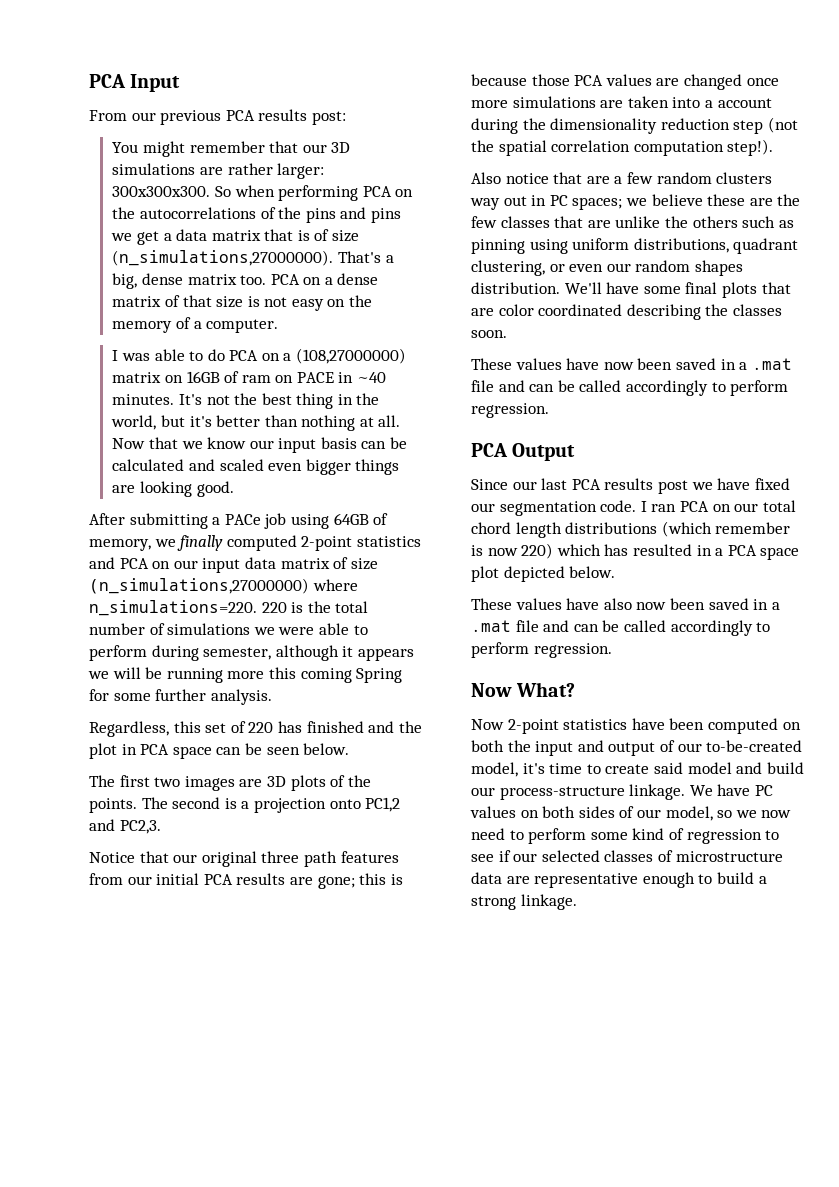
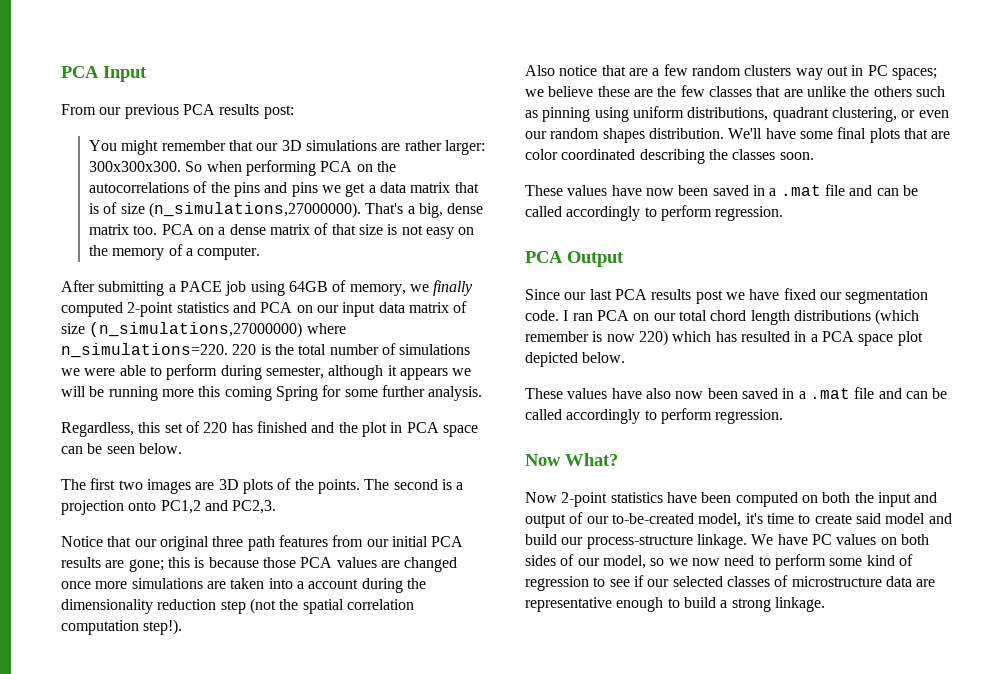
[112,348,407,364] [112,371,387,383] [112,393,380,409] [111,415,401,431] [112,437,408,453] [112,459,400,475] [112,481,234,497] // I was able to do PCA on a (108,27000000) matrix on 16GB of ram on PACE in ~40 minutes. It's not the best thing in the world, but it's better than nothing at all. Now that we know our input basis can be calculated and scaled even bigger things are looking good. -> (261, 253) none
[224,514,261,525] PACe -> [179,281,222,292] PACE

